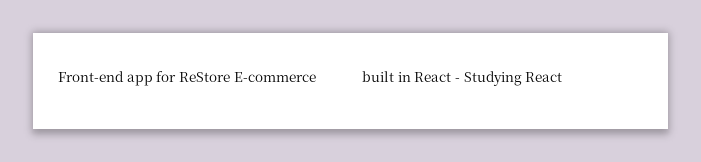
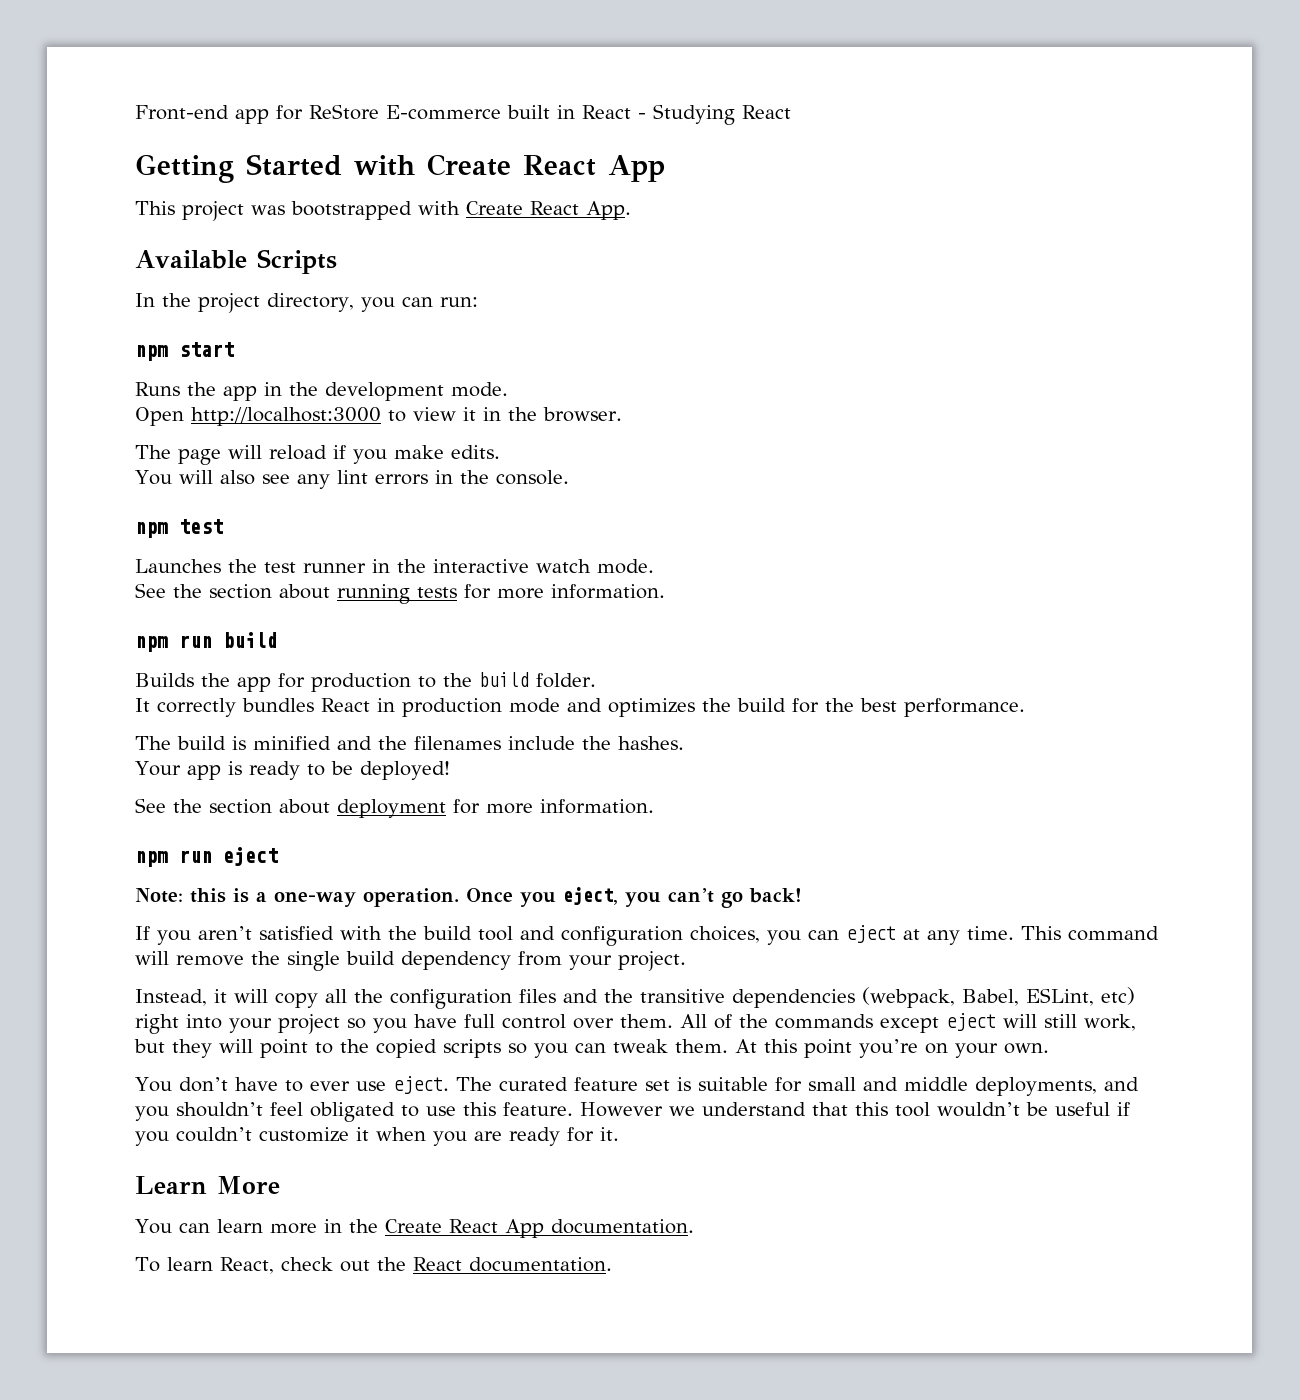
(563, 77) none -> [135,154,665,183] [135,201,631,221] [135,249,337,274] [135,293,478,313] [135,342,234,361] [135,382,508,401] [135,407,622,426] [135,445,500,465] [135,470,569,489] [135,519,223,538] [135,559,654,574] [135,583,665,604] [135,632,278,652] [135,672,596,692] [135,698,1025,717] [135,736,684,750] [135,761,450,780] [135,798,654,818] [135,847,278,867] [135,887,802,908] [135,925,1159,946] [135,951,686,971] [135,987,1135,1009] [135,1013,1136,1034] [134,1039,1049,1058] [135,1076,1139,1096] [135,1102,1130,1122] [135,1127,619,1146] [135,1176,280,1194] [135,1219,694,1238] [135,1257,612,1274] // Getting Started with Create React App // This project was bootstrapped with Create React App. // Available Scripts // In the project directory, you can run: // npm start // Runs the app in the development mode. // Open http://localhost:3000 to view it in the browser. // The page will reload if you make edits. // You will also see any lint errors in the console. // npm test // Launches the test runner in the interactive watch mode. // See the section about running tests for more information. // npm run build // Builds the app for production to the build folder. // It correctly bundles React in production mode and optimizes the build for the best performance. // The build is minified and the filenames include the hashes. // Your app is ready to be deployed! // See the section about deployment for more information. // npm run eject // Note: this is a one-way operation. Once you eject, you can’t go back! // If you aren’t satisfied with the build tool and configuration choices, you can eject at any time. This command will remove the single build dependency from your project. // Instead, it will copy all the configuration files and the transitive dependencies (webpack, Babel, ESLint, etc) right into your project so you have full control over them. All of the commands except eject will still work, but they will point to the copied scripts so you can tweak them. At this point you’re on your own. // You don’t have to ever use eject. The curated feature set is suitable for small and middle deployments, and you shouldn’t feel obligated to use this feature. However we understand that this tool wouldn’t be useful if you couldn’t customize it when you are ready for it. // Learn More // You can learn more in the Create React App documentation. // To learn React, check out the React documentation.

